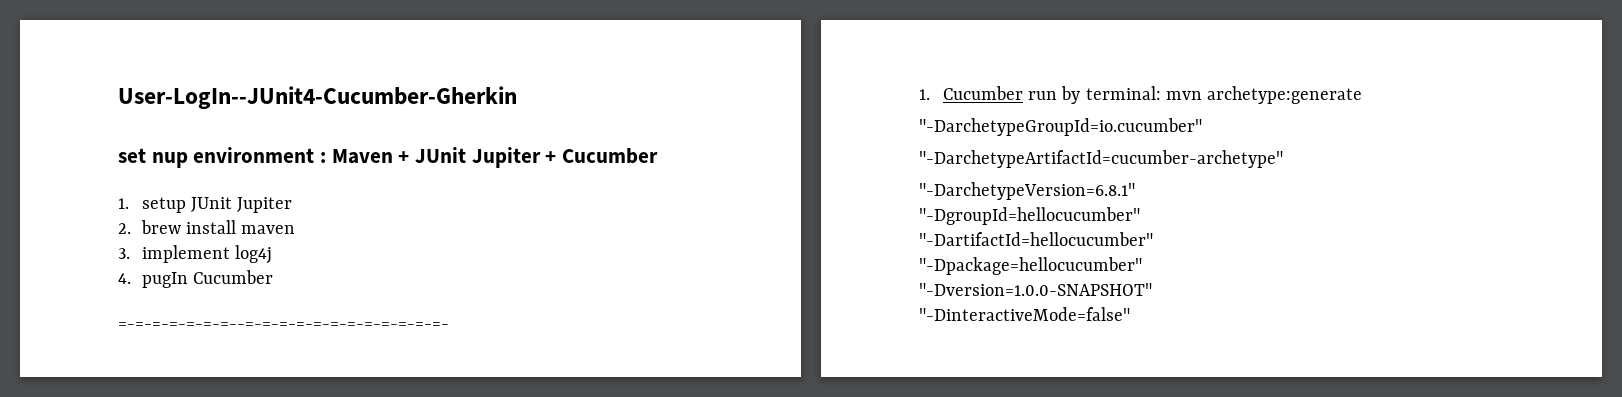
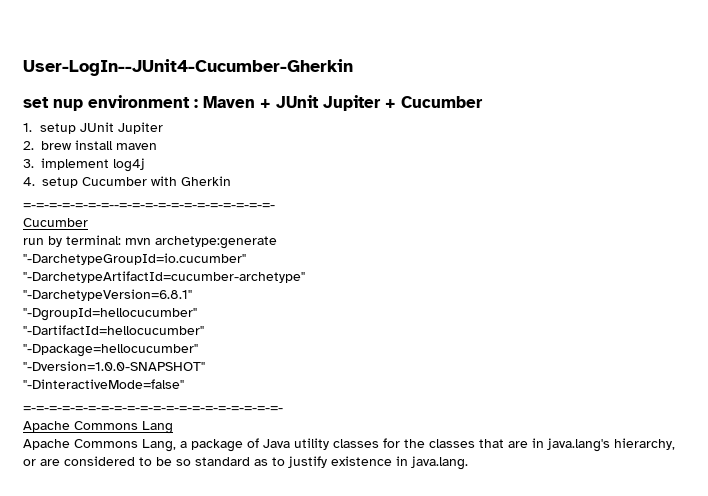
[141,270,274,288] pugIn Cucumber -> [42,176,231,188] setup Cucumber with Gherkin
[919,86,1023,100] 1. Cucumber -> [23,218,88,227] Cucumber //
(1130, 314) none -> [23,406,283,412] [23,421,173,434] [23,438,675,452] [23,456,468,470] // =-=-=-=-=-=-=-=-=-=-=-=-=-=-=-=-=-=-=-=- // Apache Commons Lang // Apache Commons Lang, a package of Java utility classes for the classes that are in java.lang's hierarchy, or are considered to be so standard as to justify existence in java.lang.

